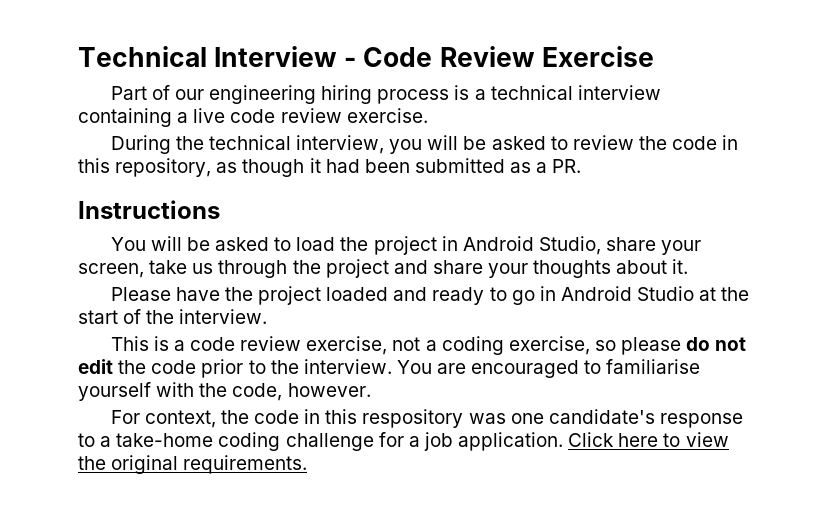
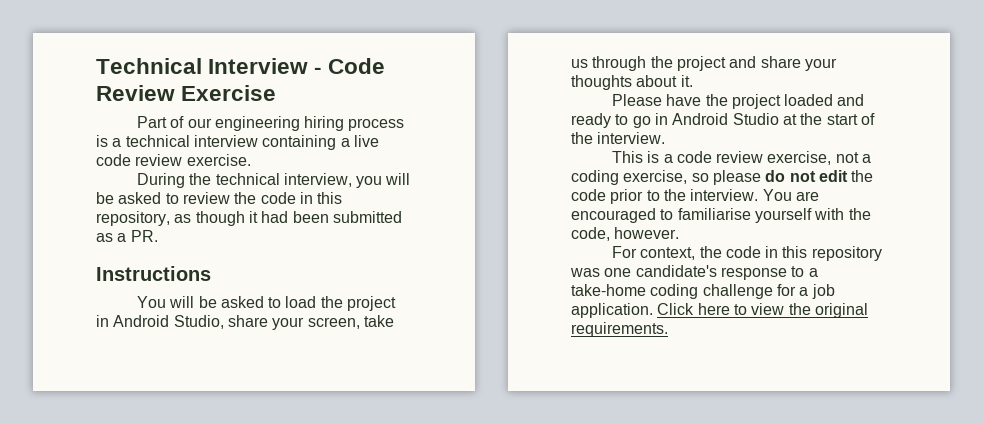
[362,409,464,428] respository -> [811,246,882,261] repository

